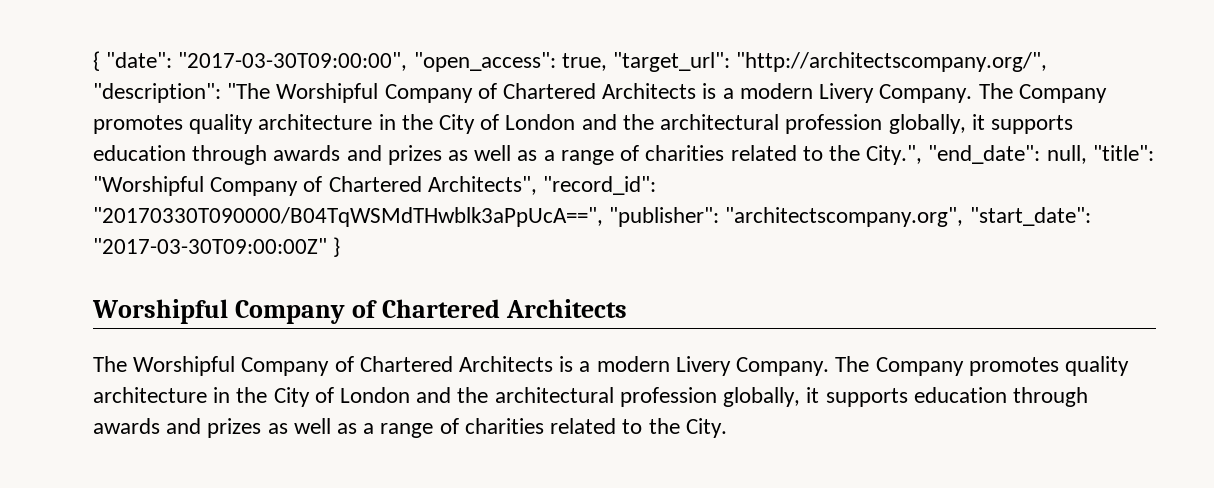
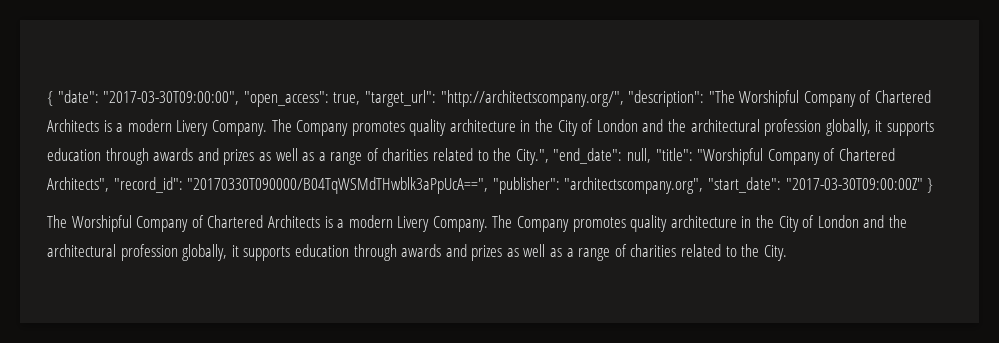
[92,299,627,324] // Worshipful Company of Chartered Architects -> (934, 185) none

